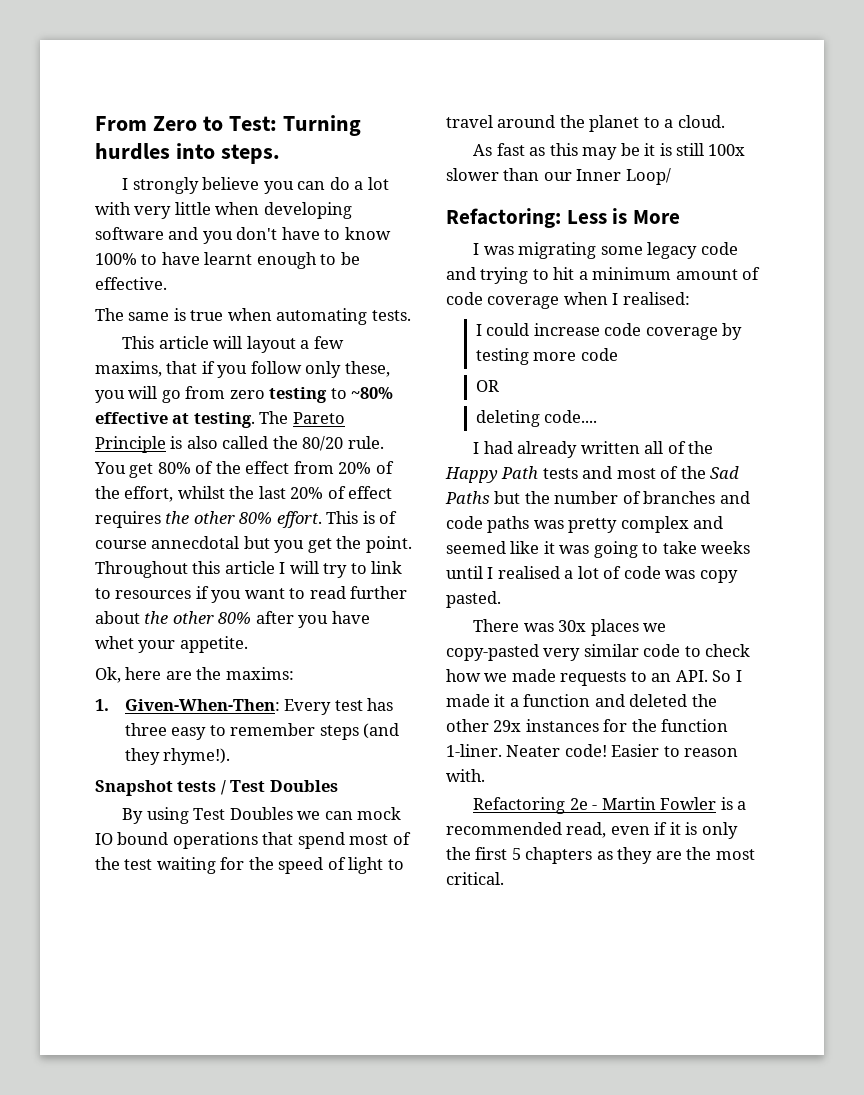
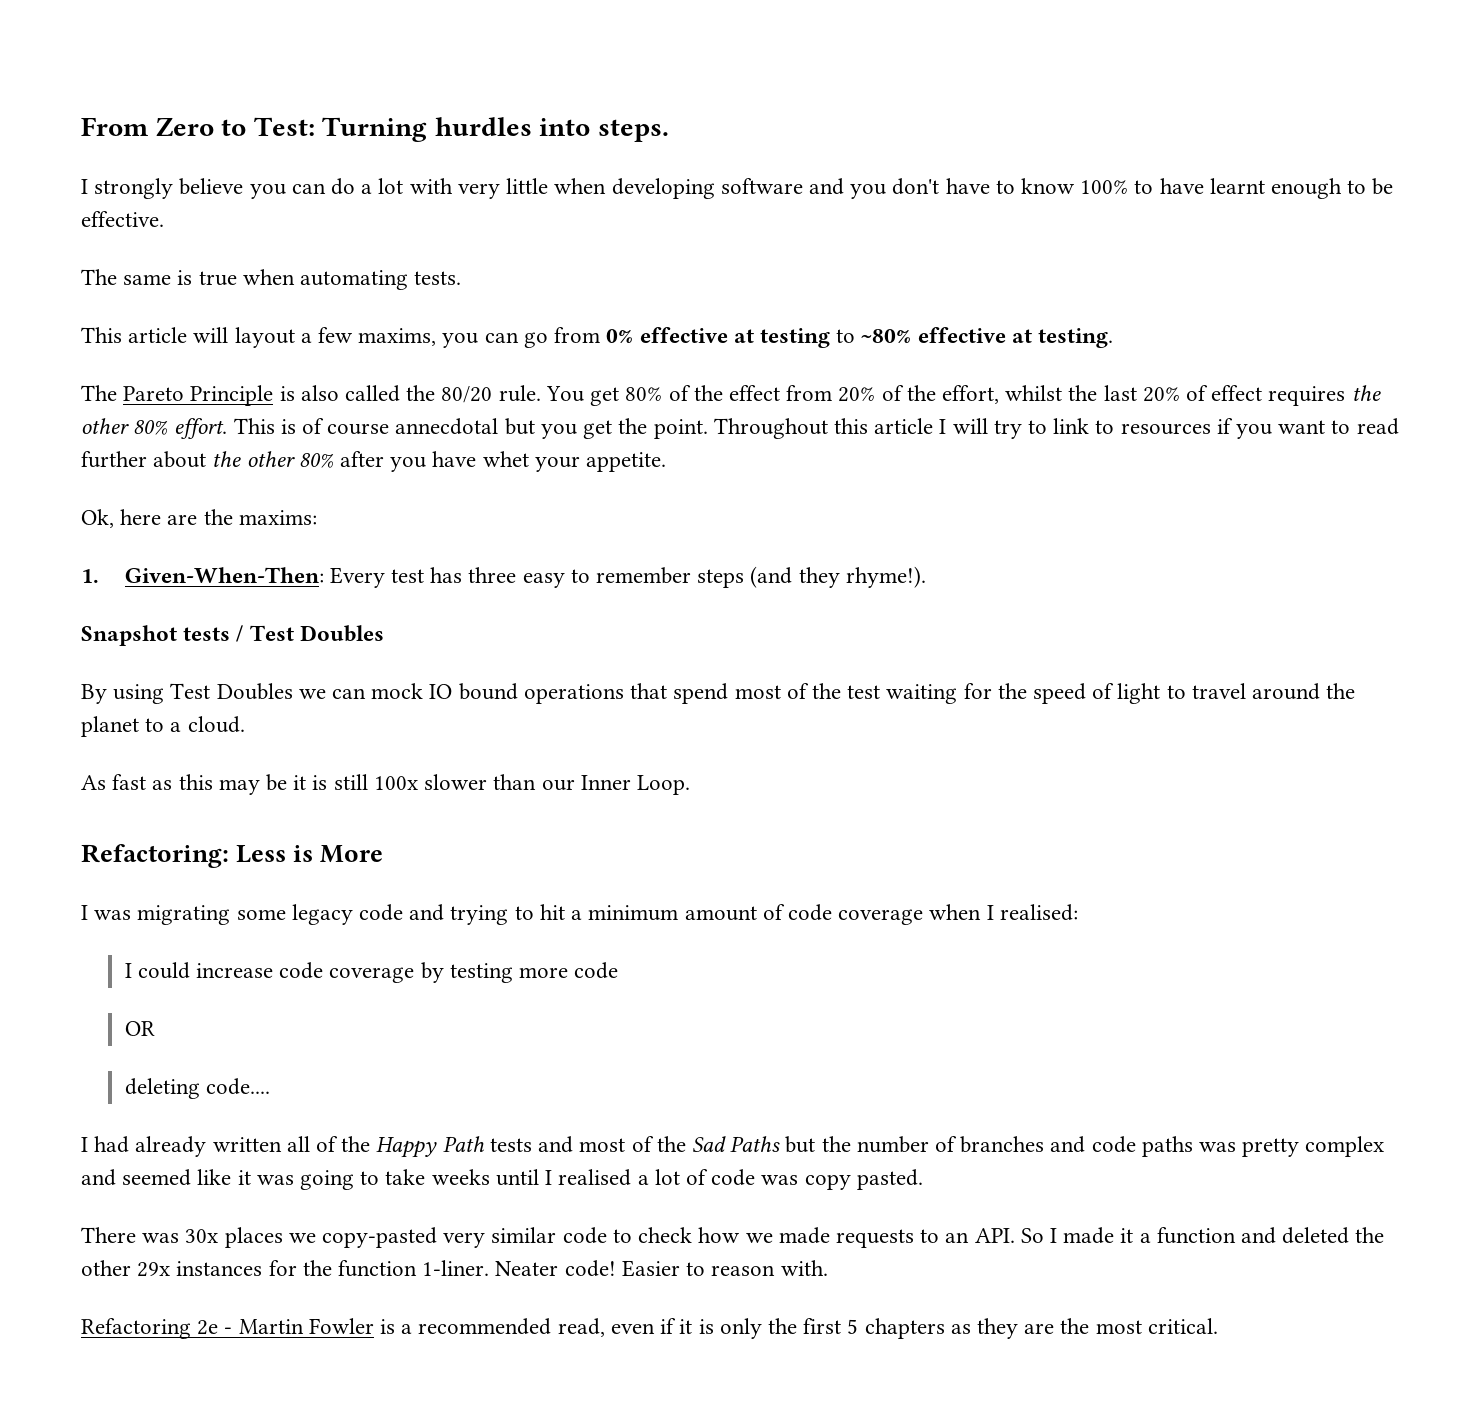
[166,361,390,378] [95,386,265,403] that if you follow only these, you will go from zero -> [442,327,754,348] you can go from 0% effective at
(255, 420) none -> (1113, 338) //
[625,168,671,185] Loop/ -> [636,775,690,795] Loop.

